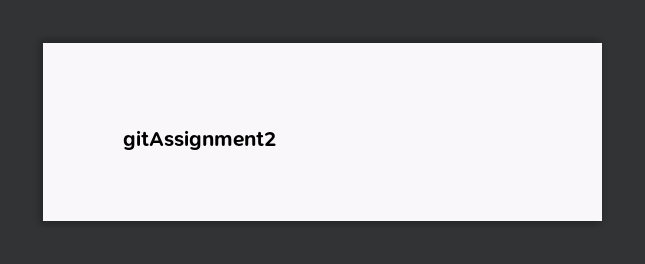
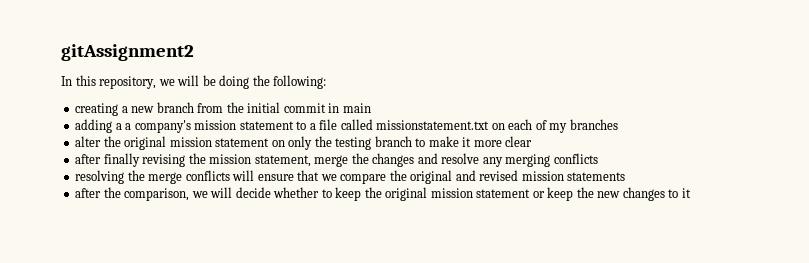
(276, 140) none -> [61,75,327,89] [75,102,371,116] [75,119,618,133] [75,136,533,150] [75,153,598,167] [75,170,626,184] [75,187,691,201] // In this repository, we will be doing the following: // creating a new branch from the initial commit in main // adding a a company's mission statement to a file called missionstatement.txt on each of my branches // alter the original mission statement on only the testing branch to make it more clear // after finally revising the mission statement, merge the changes and resolve any merging conflicts // resolving the merge conflicts will ensure that we compare the original and revised mission statements // after the comparison, we will decide whether to keep the original mission statement or keep the new changes to it

